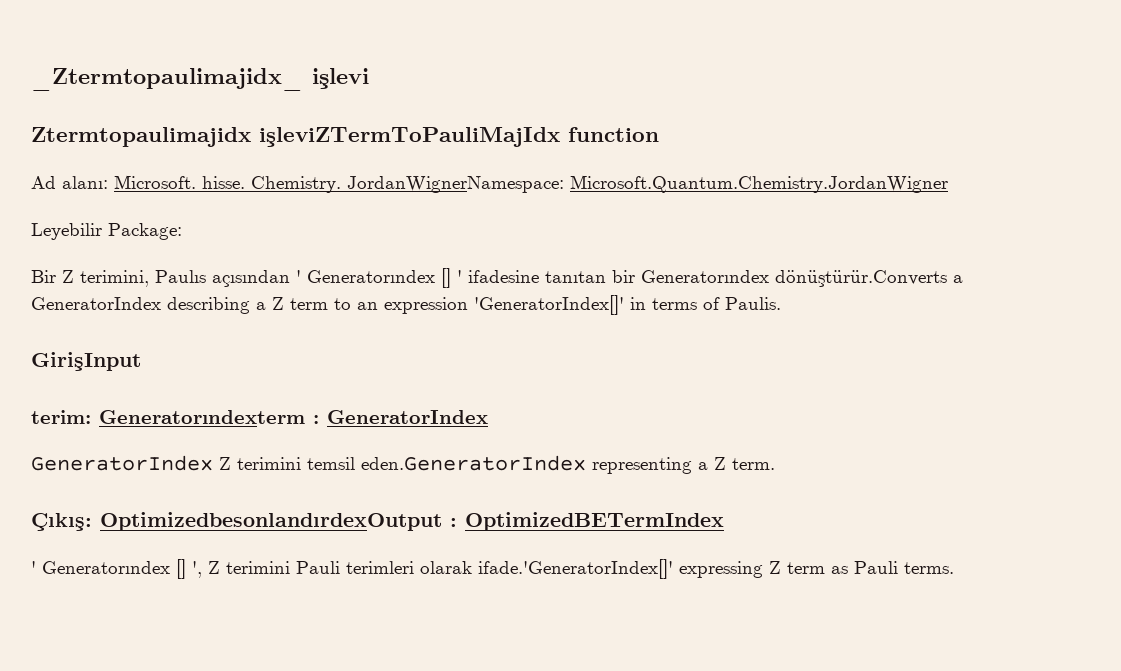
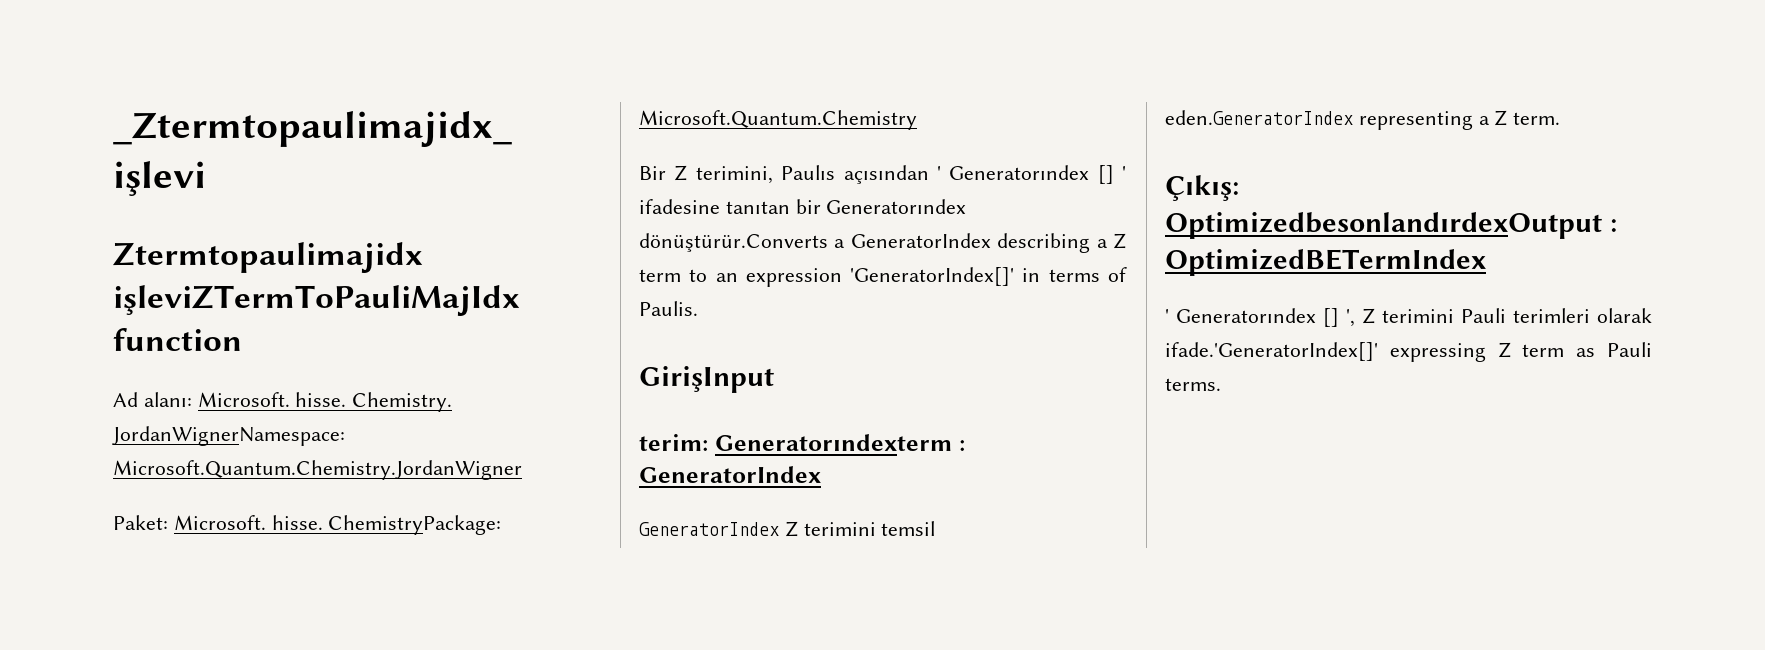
[31,223,182,240] Leyebilir Package: -> [113,515,502,535] [639,110,917,130] Paket: Microsoft. hisse. ChemistryPackage: Microsoft.Quantum.Chemistry

